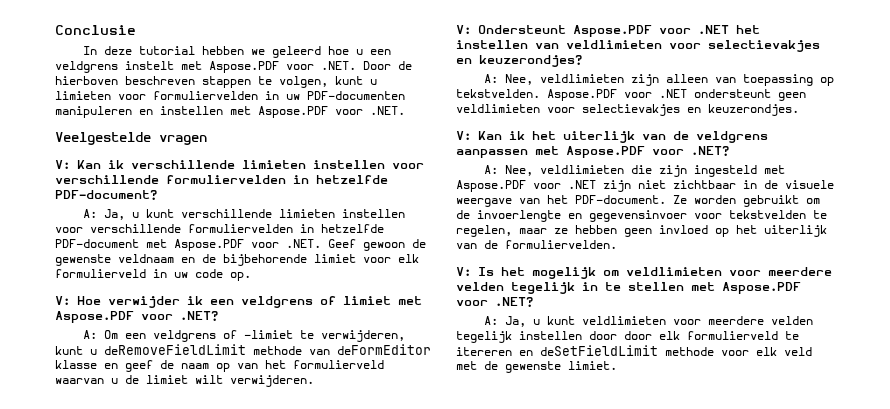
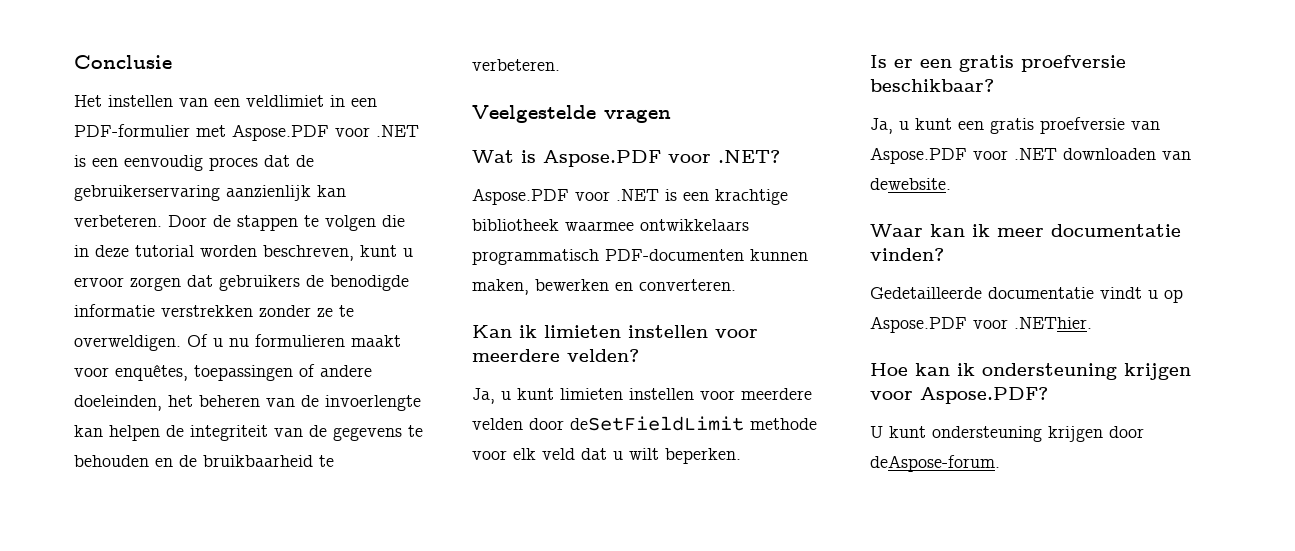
[82,46,391,58] [55,61,412,73] [55,76,377,88] [55,91,405,100] [55,106,405,118] [55,132,207,145] [55,160,424,169] [55,175,388,184] [55,190,157,200] [82,209,405,220] [55,224,384,233] [55,239,426,251] [55,254,419,266] [55,269,251,281] [55,296,422,308] [55,311,218,323] [82,330,405,342] [55,344,431,355] [55,360,384,372] [55,375,314,387] [456,25,760,37] [456,40,820,52] [456,55,582,67] [483,74,834,86] [456,89,806,101] [456,104,799,116] [456,131,768,143] [456,146,729,158] [483,165,785,177] [456,180,834,192] [456,195,820,207] [456,210,827,222] [456,225,827,237] [456,240,617,249] [456,267,832,279] [456,282,801,294] [456,297,533,307] [483,316,813,327] [456,331,799,343] [456,347,533,356] In deze tutorial hebben we geleerd hoe u een veldgrens instelt met Aspose.PDF voor .NET. Door de hierboven beschreven stappen te volgen, kunt u limieten voor formuliervelden in uw PDF-documenten manipuleren en instellen met Aspose.PDF voor .NET. // Veelgestelde vragen // V: Kan ik verschillende limieten instellen voor verschillende formuliervelden in hetzelfde PDF-document? // A: Ja, u kunt verschillende limieten instellen voor verschillende formuliervelden in hetzelfde PDF-document met Aspose.PDF voor .NET. Geef gewoon de gewenste veldnaam en de bijbehorende limiet voor elk formulierveld in uw code op. // V: Hoe verwijder ik een veldgrens of limiet met Aspose.PDF voor .NET? // A: Om een veldgrens of -limiet te verwijderen, kunt u deRemoveFieldLimit methode van deFormEditor klasse en geef de naam op van het formulierveld waarvan u de limiet wilt verwijderen. // V: Ondersteunt Aspose.PDF voor .NET het instellen van veldlimieten voor selectievakjes en keuzerondjes? // A: Nee, veldlimieten zijn alleen van toepassing op tekstvelden. Aspose.PDF voor .NET ondersteunt geen veldlimieten voor selectievakjes en keuzerondjes. // V: Kan ik het uiterlijk van de veldgrens aanpassen met Aspose.PDF voor .NET? // A: Nee, veldlimieten die zijn ingesteld met Aspose.PDF voor .NET zijn niet zichtbaar in de visuele weergave van het PDF-document. Ze worden gebruikt om de invoerlengte en gegevensinvoer voor tekstvelden te regelen, maar ze hebben geen invloed op het uiterlijk van de formuliervelden. // V: Is het mogelijk om veldlimieten voor meerdere velden tegelijk in te stellen met Aspose.PDF voor .NET? // A: Ja, u kunt veldlimieten voor meerdere velden tegelijk instellen door door elk formulierveld te itereren en -> [74,95,377,107] [74,124,419,141] [74,155,314,171] [74,185,346,201] [74,215,405,231] [74,245,413,261] [74,275,409,291] [74,304,354,317] [74,334,401,351] [74,364,372,381] [74,395,421,411] [74,425,423,441] [74,455,334,467] [472,59,560,71] [472,105,671,123] [472,150,780,167] [472,188,788,205] [472,219,749,231] [472,249,808,265] [472,279,736,295] [472,325,758,338] [472,349,639,362] [472,388,812,404] [472,418,564,430] Het instellen van een veldlimiet in een PDF-formulier met Aspose.PDF voor .NET is een eenvoudig proces dat de gebruikerservaring aanzienlijk kan verbeteren. Door de stappen te volgen die in deze tutorial worden beschreven, kunt u ervoor zorgen dat gebruikers de benodigde informatie verstrekken zonder ze te overweldigen. Of u nu formulieren maakt voor enquêtes, toepassingen of andere doeleinden, het beheren van de invoerlengte kan helpen de integriteit van de gegevens te behouden en de bruikbaarheid te verbeteren. // Veelgestelde vragen // Wat is Aspose.PDF voor .NET? // Aspose.PDF voor .NET is een krachtige bibliotheek waarmee ontwikkelaars programmatisch PDF-documenten kunnen maken, bewerken en converteren. // Kan ik limieten instellen voor meerdere velden? // Ja, u kunt limieten instellen voor meerdere velden door
[456,361,617,373] met de gewenste limiet. -> [581,448,741,464] [870,55,1126,72] [870,79,994,92] [870,117,1160,134] [870,147,1191,164] [870,178,951,190] [870,224,1181,237] [870,248,944,261] [870,287,1183,303] [870,316,1092,333] [870,363,1191,380] [870,387,1048,404] [870,426,1144,442] [870,455,1000,472] dat u wilt beperken. // Is er een gratis proefversie beschikbaar? // Ja, u kunt een gratis proefversie van Aspose.PDF voor .NET downloaden van dewebsite. // Waar kan ik meer documentatie vinden? // Gedetailleerde documentatie vindt u op Aspose.PDF voor .NEThier. // Hoe kan ik ondersteuning krijgen voor Aspose.PDF? // U kunt ondersteuning krijgen door deAspose-forum.

